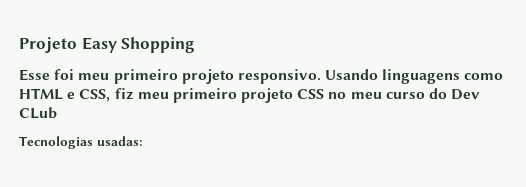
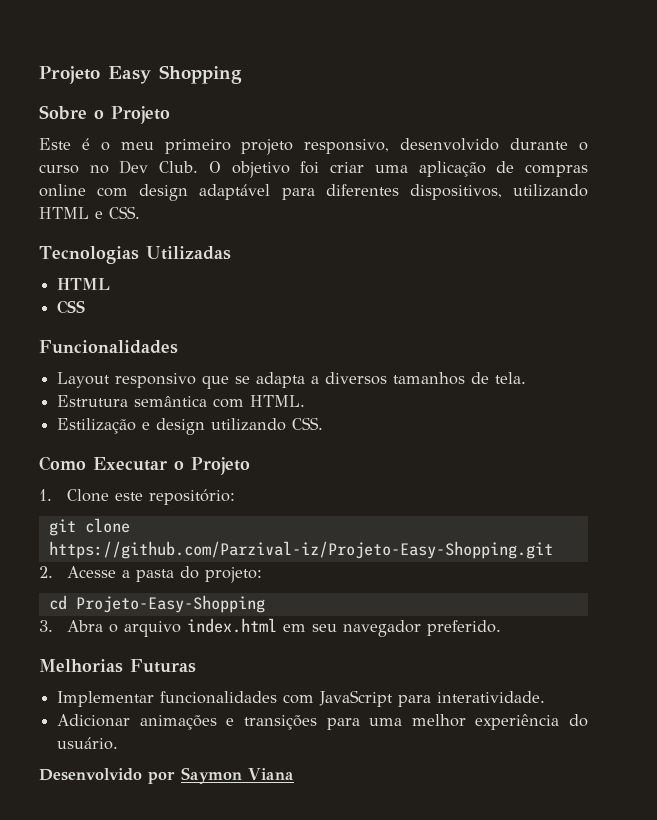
[19,69,504,84] [19,88,481,103] [19,107,57,119] [19,136,142,149] Esse foi meu primeiro projeto responsivo. Usando linguagens como HTML e CSS, fiz meu primeiro projeto CSS no meu curso do Dev CLub // Tecnologias usadas: -> [39,105,170,124] [39,138,588,155] [39,160,588,178] [39,184,588,201] [39,206,140,219] [39,246,231,264] [57,278,111,290] [57,300,86,314] [39,340,178,354] [57,372,527,389] [57,395,306,408] [57,417,324,435] [39,456,250,475] [39,489,236,505] [48,518,130,536] [48,541,553,559] [39,566,263,583] [48,595,265,613] [39,618,502,637] [39,659,196,673] [57,690,546,707] [57,714,588,730] [57,737,119,750] [39,767,294,784] Sobre o Projeto // Este é o meu primeiro projeto responsivo, desenvolvido durante o curso no Dev Club. O objetivo foi criar uma aplicação de compras online com design adaptável para diferentes dispositivos, utilizando HTML e CSS. // Tecnologias Utilizadas // HTML // CSS // Funcionalidades // Layout responsivo que se adapta a diversos tamanhos de tela. // Estrutura semântica com HTML. // Estilização e design utilizando CSS. // Como Executar o Projeto // 1. Clone este repositório: // git clone https://github.com/Parzival-iz/Projeto-Easy-Shopping.git // 2. Acesse a pasta do projeto: // cd Projeto-Easy-Shopping // 3. Abra o arquivo index.html em seu navegador preferido. // Melhorias Futuras // Implementar funcionalidades com JavaScript para interatividade. // Adicionar animações e transições para uma melhor experiência do usuário. // Desenvolvido por Saymon Viana

